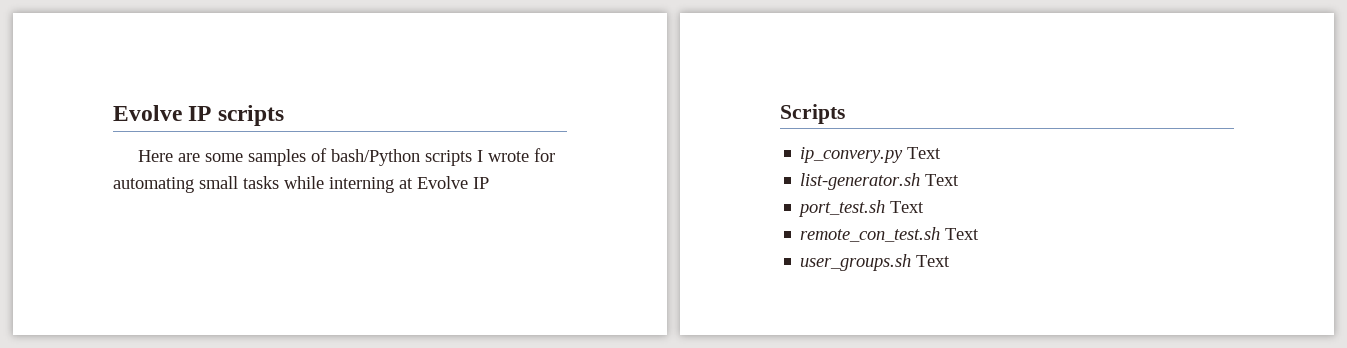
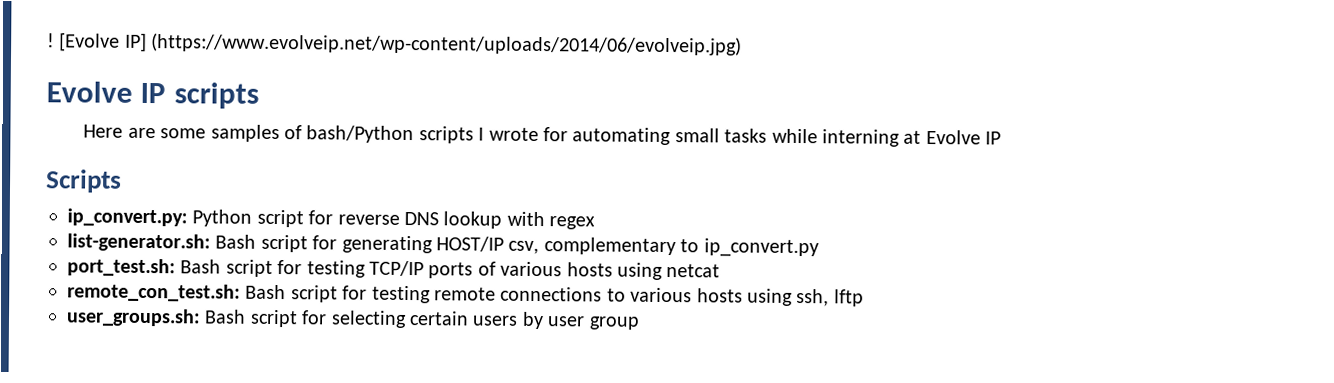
(113, 113) none -> [47,32,743,56] ! [Evolve IP] (https://www.evolveip.net/wp-content/uploads/2014/06/evolveip.jpg) //
[800,147,942,163] [800,173,960,190] [798,200,925,217] [800,227,980,242] [800,254,951,271] ip_convery.py Text // list-generator.sh Text // port_test.sh Text // remote_con_test.sh Text // user_groups.sh Text -> [67,208,596,230] [67,233,819,258] [67,258,721,280] [67,283,864,307] [66,308,640,330] ip_convert.py: Python script for reverse DNS lookup with regex // list-generator.sh: Bash script for generating HOST/IP csv, complementary to ip_convert.py // port_test.sh: Bash script for testing TCP/IP ports of various hosts using netcat // remote_con_test.sh: Bash script for testing remote connections to various hosts using ssh, lftp // user_groups.sh: Bash script for selecting certain users by user group

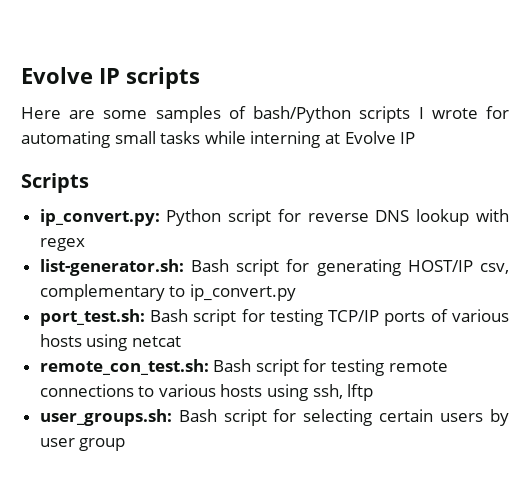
[47,32,743,56] ! [Evolve IP] (https://www.evolveip.net/wp-content/uploads/2014/06/evolveip.jpg) // -> (21, 75) none

